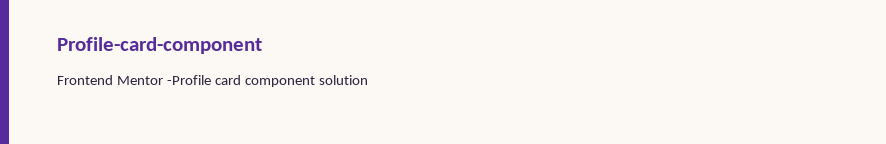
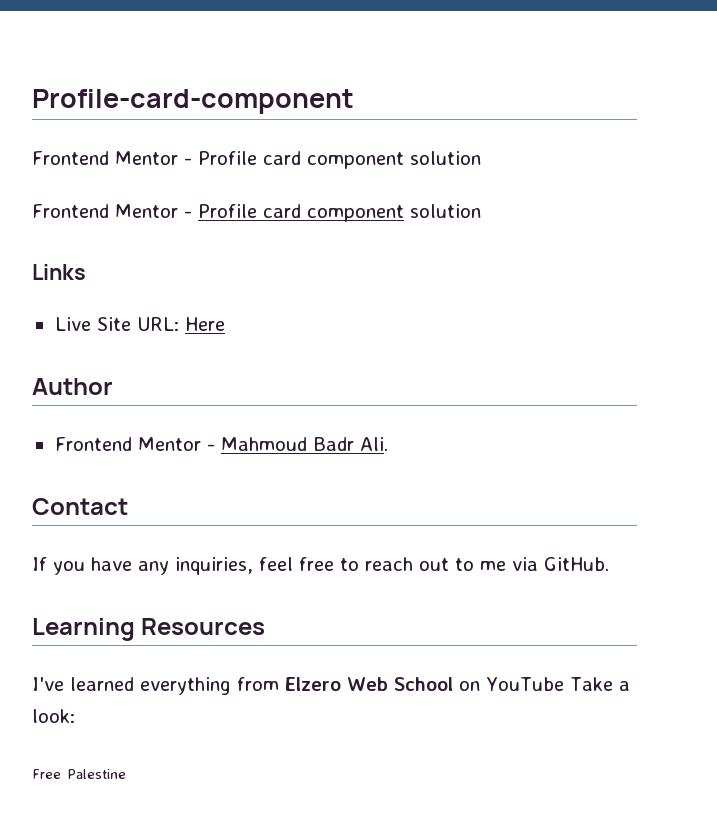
[166,75,368,87] -Profile card component solution -> [184,151,481,169] [32,204,481,222] [32,264,86,280] [54,317,225,331] [32,378,113,395] [54,437,388,451] [32,498,128,515] [32,557,609,575] [32,618,266,641] [32,677,630,695] [32,709,75,723] [32,769,126,779] - Profile card component solution // Frontend Mentor - Profile card component solution // Links // Live Site URL: Here // Author // Frontend Mentor - Mahmoud Badr Ali. // Contact // If you have any inquiries, feel free to reach out to me via GitHub. // Learning Resources // I've learned everything from Elzero Web School on YouTube Take a look: // Free Palestine

